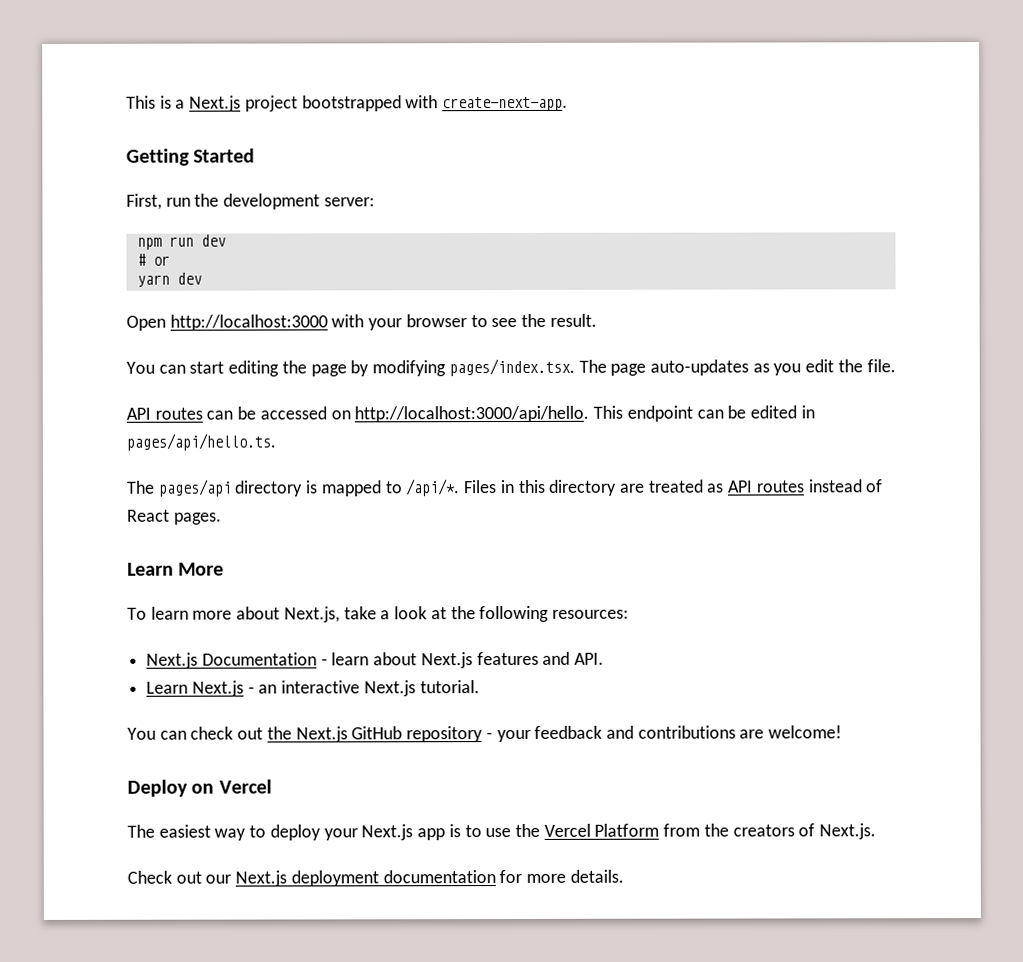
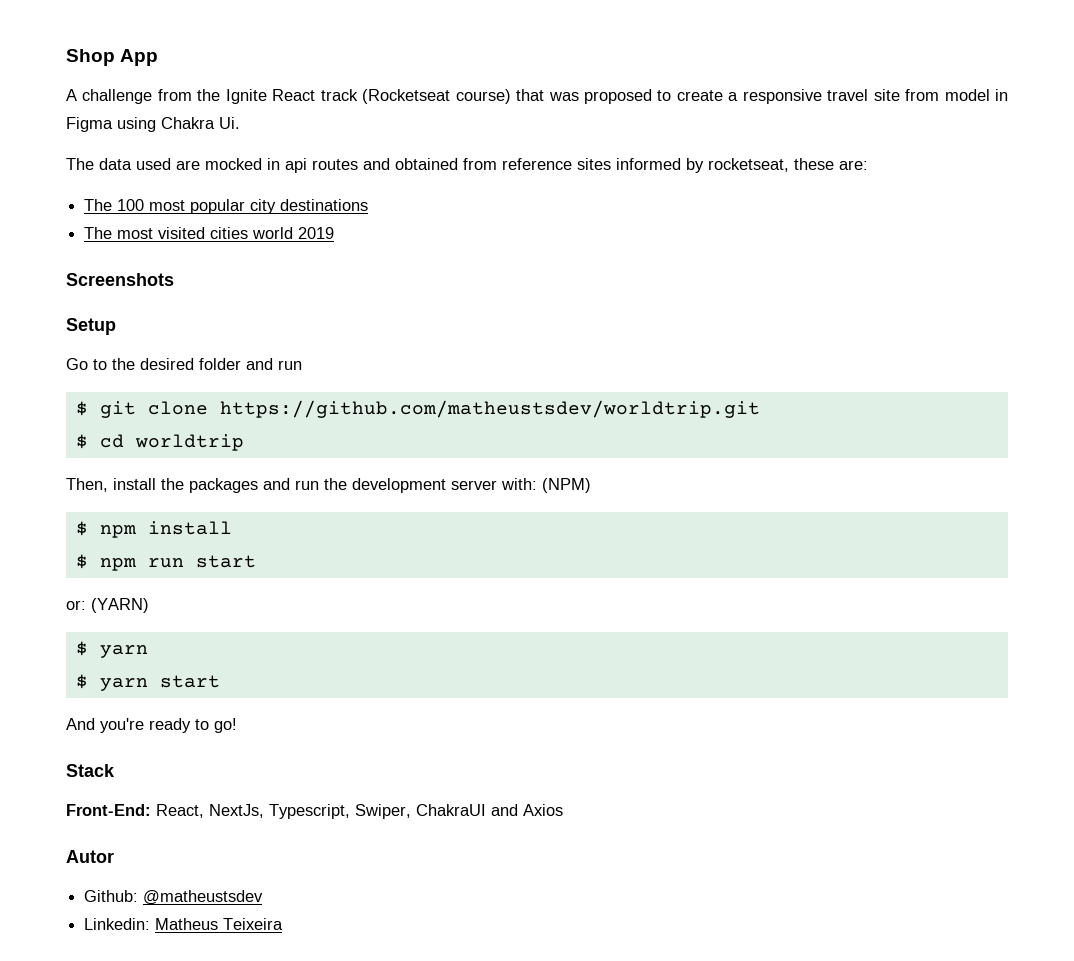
[126,95,569,112] [126,148,256,166] [126,193,375,210] [136,234,226,250] [136,253,170,266] [136,272,202,287] [126,313,597,331] [126,358,896,377] [126,405,815,423] [126,433,276,451] [126,479,884,497] [127,509,222,525] [127,562,225,576] [127,605,629,623] [146,651,605,669] [146,680,480,697] [127,725,843,743] [127,779,272,797] [127,823,877,841] [127,869,624,887] This is a Next.js project bootstrapped with create-next-app. // Getting Started // First, run the development server: // npm run dev // # or // yarn dev // Open http://localhost:3000 with your browser to see the result. // You can start editing the page by modifying pages/index.tsx. The page auto-updates as you edit the file. // API routes can be accessed on http://localhost:3000/api/hello. This endpoint can be edited in pages/api/hello.ts. // The pages/api directory is mapped to /api/*. Files in this directory are treated as API routes instead of React pages. // Learn More // To learn more about Next.js, take a look at the following resources: // Next.js Documentation - learn about Next.js features and API. // Learn Next.js - an interactive Next.js tutorial. // You can check out the Next.js GitHub repository - your feedback and contributions are welcome! // Deploy on Vercel // The easiest way to deploy your Next.js app is to use the Vercel Platform from the creators of Next.js. // Check out our Next.js deployment documentation for more details. -> [66,49,159,66] [66,89,1009,104] [66,117,240,132] [66,158,868,173] [84,199,369,214] [84,227,335,239] [66,273,174,286] [66,318,116,335] [66,358,302,370] [75,400,760,418] [75,434,244,451] [66,478,591,493] [75,521,232,538] [75,554,256,571] [66,598,149,613] [75,641,148,658] [75,674,220,691] [66,718,237,733] [66,764,115,777] [66,804,563,819] [66,850,114,863] [84,890,264,905] [84,918,284,930] Shop App // A challenge from the Ignite React track (Rocketseat course) that was proposed to create a responsive travel site from model in Figma using Chakra Ui. // The data used are mocked in api routes and obtained from reference sites informed by rocketseat, these are: // The 100 most popular city destinations // The most visited cities world 2019 // Screenshots // Setup // Go to the desired folder and run // $ git clone https://github.com/matheustsdev/worldtrip.git // $ cd worldtrip // Then, install the packages and run the development server with: (NPM) // $ npm install // $ npm run start // or: (YARN) // $ yarn // $ yarn start // And you're ready to go! // Stack // Front-End: React, NextJs, Typescript, Swiper, ChakraUI and Axios // Autor // Github: @matheustsdev // Linkedin: Matheus Teixeira

